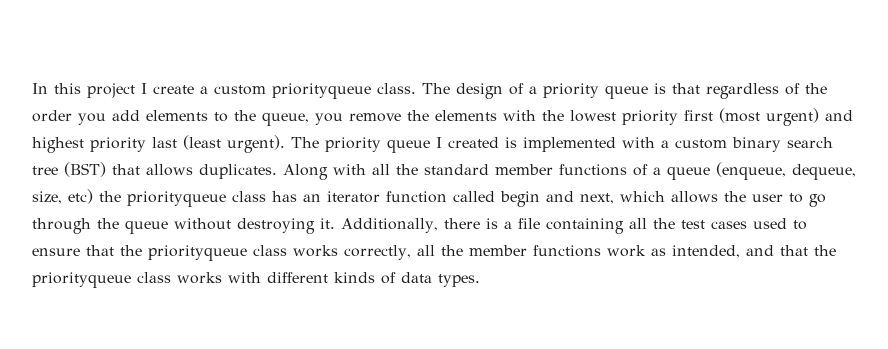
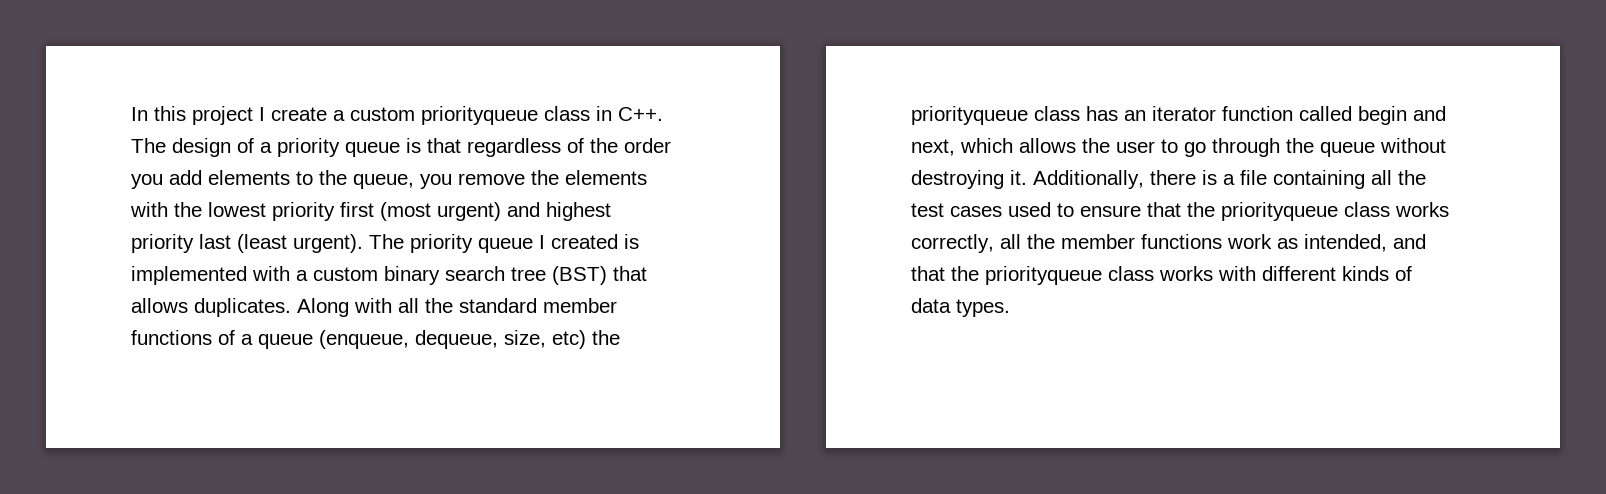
[377,83,416,94] class. -> [544,106,663,121] class in C++.

